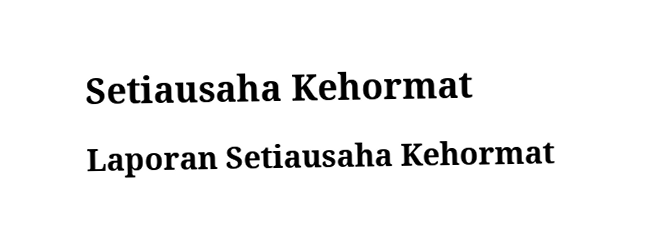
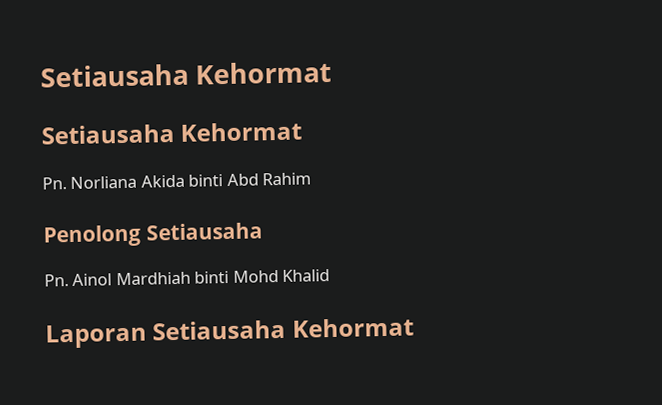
[85,69,473,105] Setiausaha Kehormat -> [40,60,333,88] [41,121,303,145] [42,172,312,190] [43,222,263,248] [44,269,331,287] Setiausaha Kehormat // Setiausaha Kehormat // Pn. Norliana Akida binti Abd Rahim // Penolong Setiausaha // Pn. Ainol Mardhiah binti Mohd Khalid

